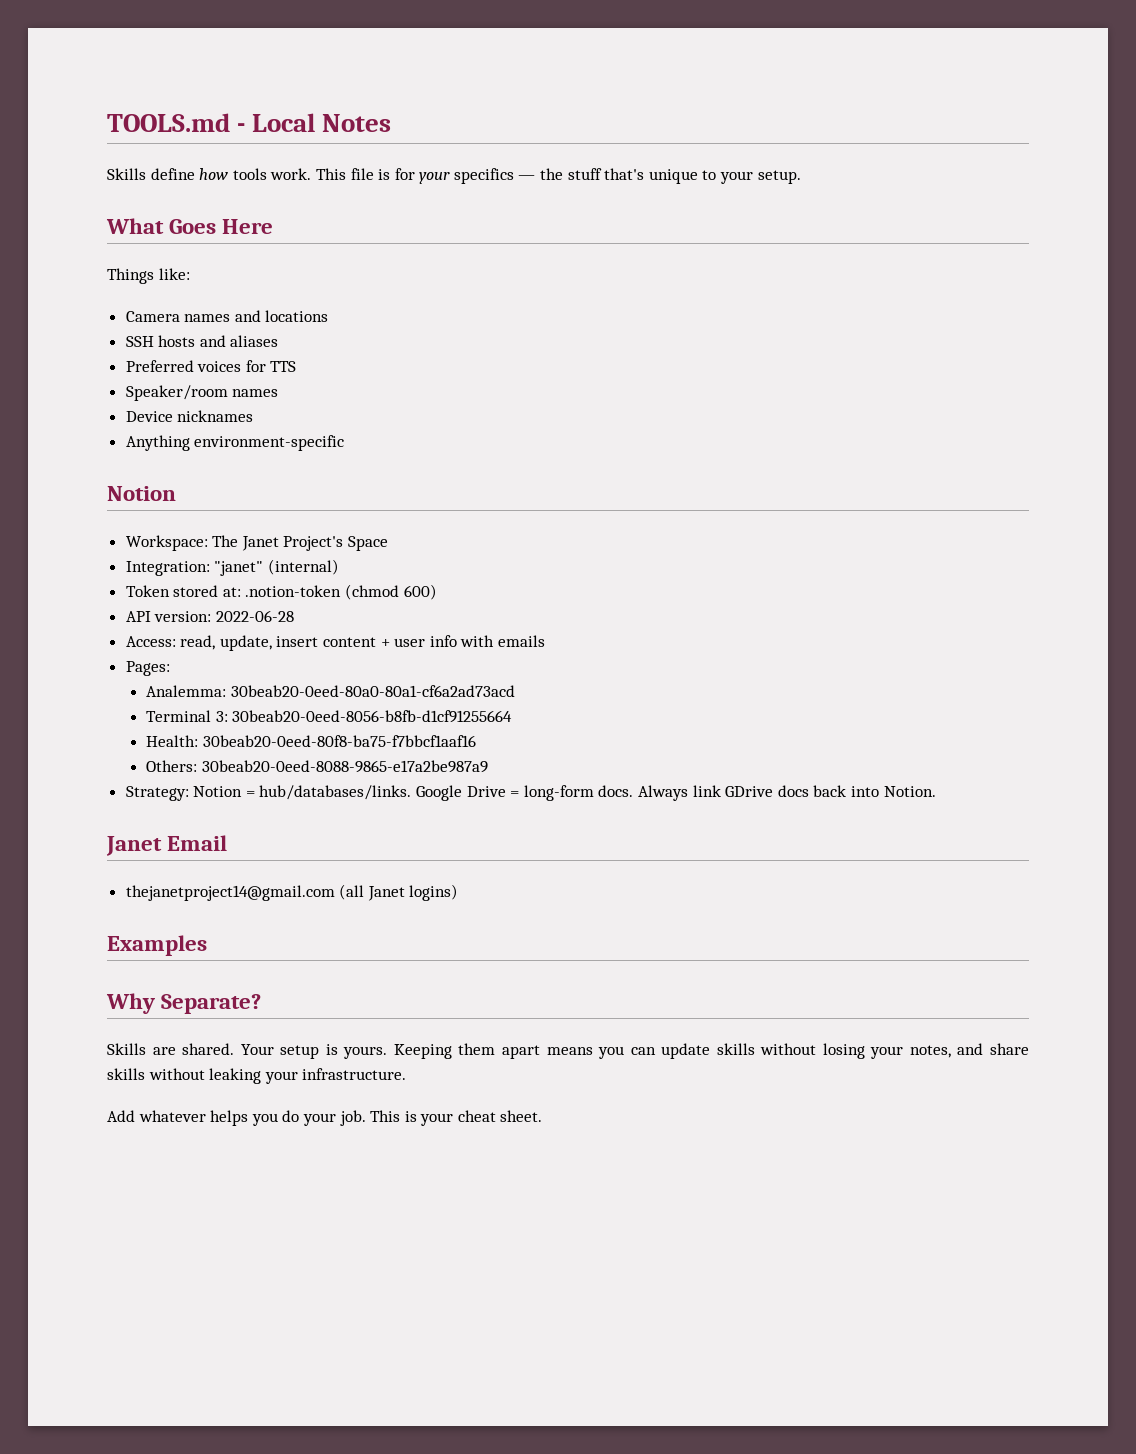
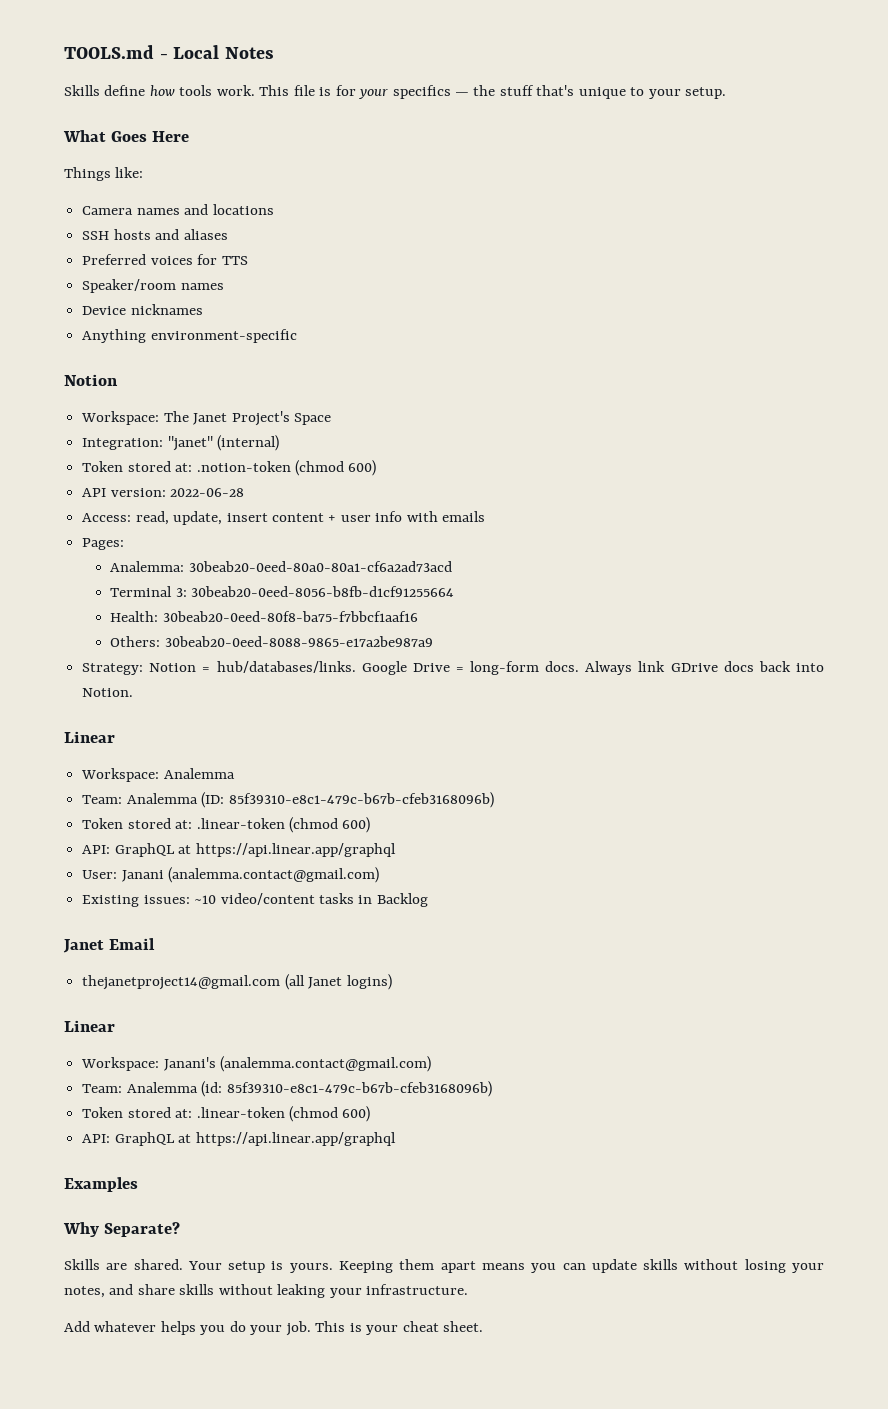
(936, 791) none -> [64,731,115,743] [81,768,235,782] [82,792,494,808] [82,817,371,833] [82,843,396,857] [82,867,380,883] [82,893,428,907] // Linear // Workspace: Analemma // Team: Analemma (ID: 85f39310-e8c1-479c-b67b-cfeb3168096b) // Token stored at: .linear-token (chmod 600) // API: GraphQL at https://api.linear.app/graphql // User: Janani (analemma.contact@gmail.com) // Existing issues: ~10 video/content tasks in Backlog
(459, 892) none -> [64,1020,115,1032] [81,1056,432,1072] [82,1081,492,1097] [82,1106,371,1122] [82,1132,396,1146] // Linear // Workspace: Janani's (analemma.contact@gmail.com) // Team: Analemma (id: 85f39310-e8c1-479c-b67b-cfeb3168096b) // Token stored at: .linear-token (chmod 600) // API: GraphQL at https://api.linear.app/graphql

